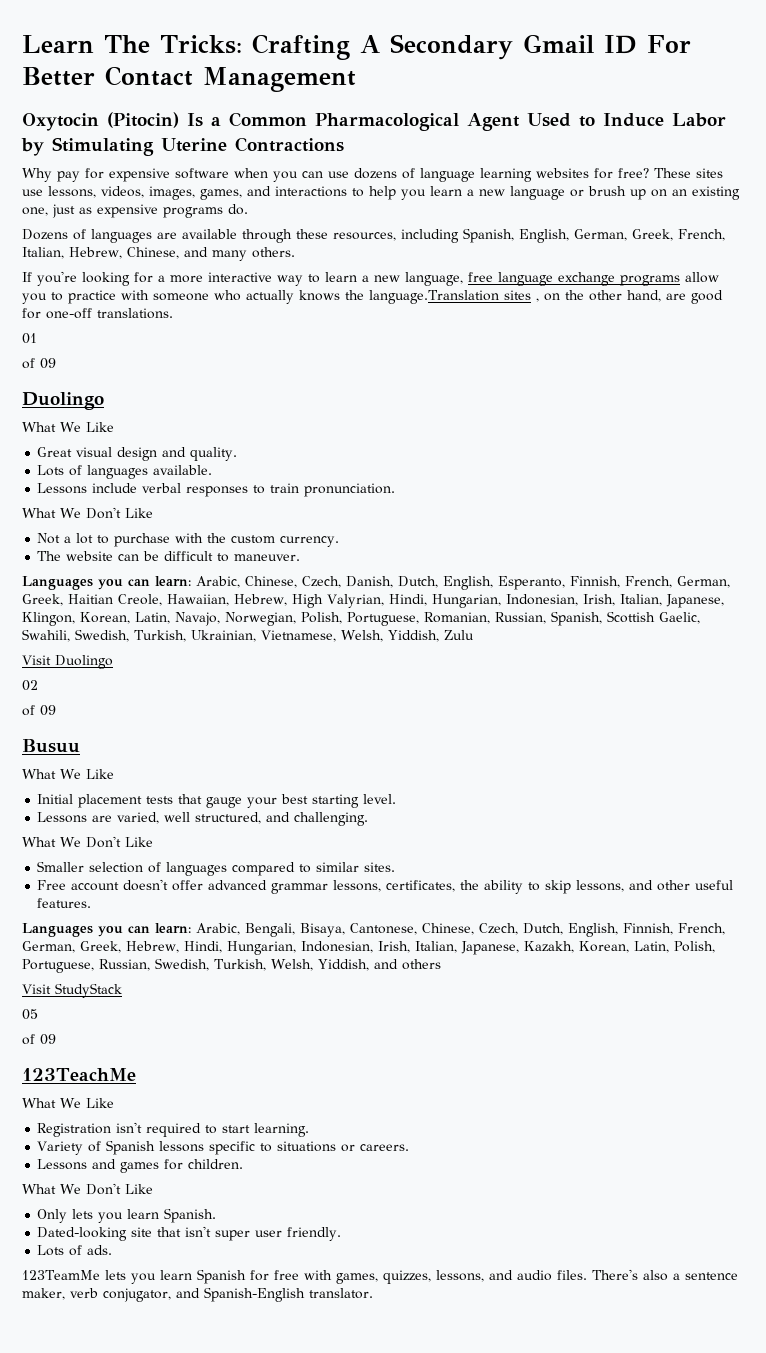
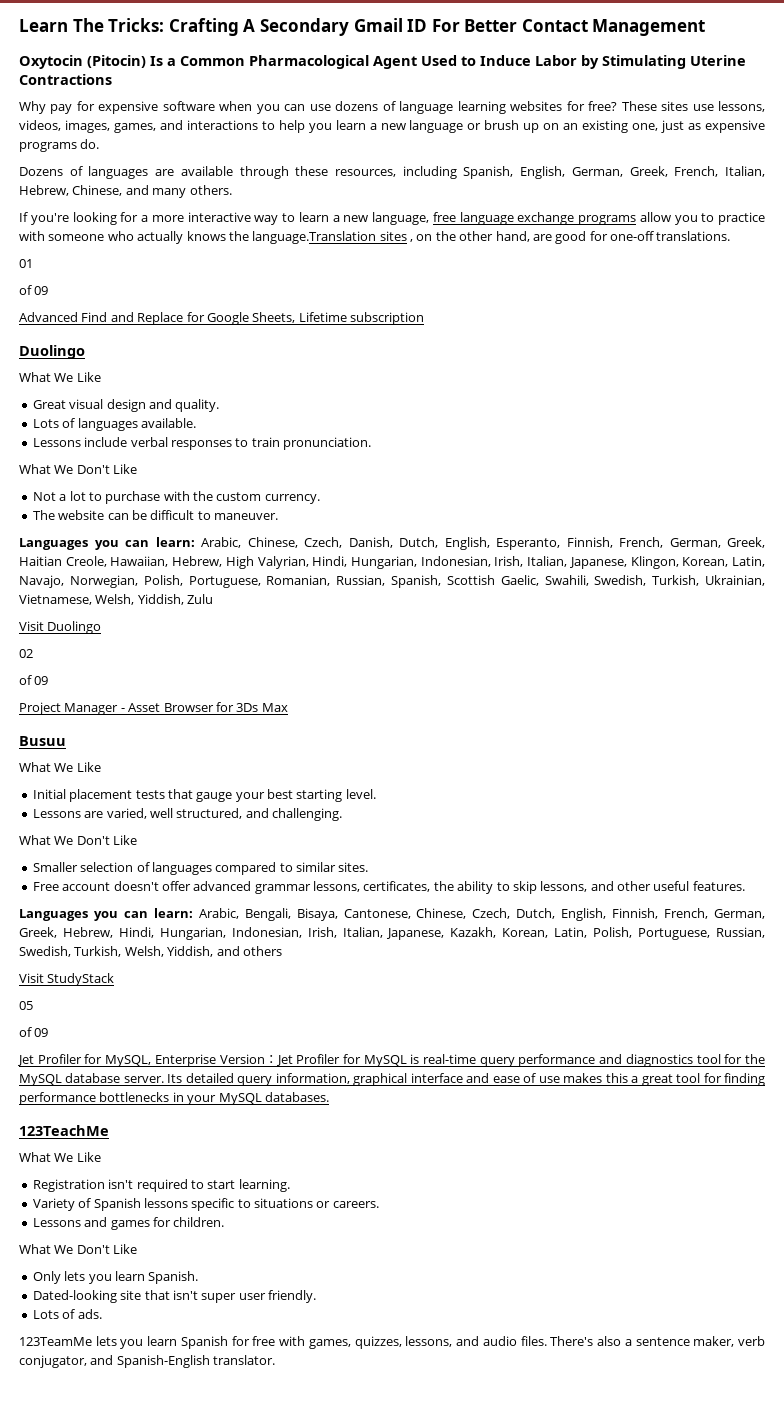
(56, 363) none -> [19,312,424,325] // Advanced Find and Replace for Google Sheets, Lifetime subscription
(56, 710) none -> [19,702,288,715] // Project Manager - Asset Browser for 3Ds Max
(56, 1039) none -> [17,1054,766,1067] [19,1073,766,1086] [19,1092,329,1105] // Jet Profiler for MySQL, Enterprise Version：Jet Profiler for MySQL is real-time query performance and diagnostics tool for the MySQL database server. Its detailed query information, graphical interface and ease of use makes this a great tool for finding performance bottlenecks in your MySQL databases.

